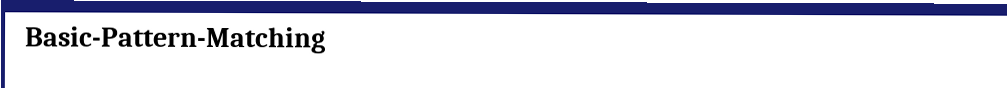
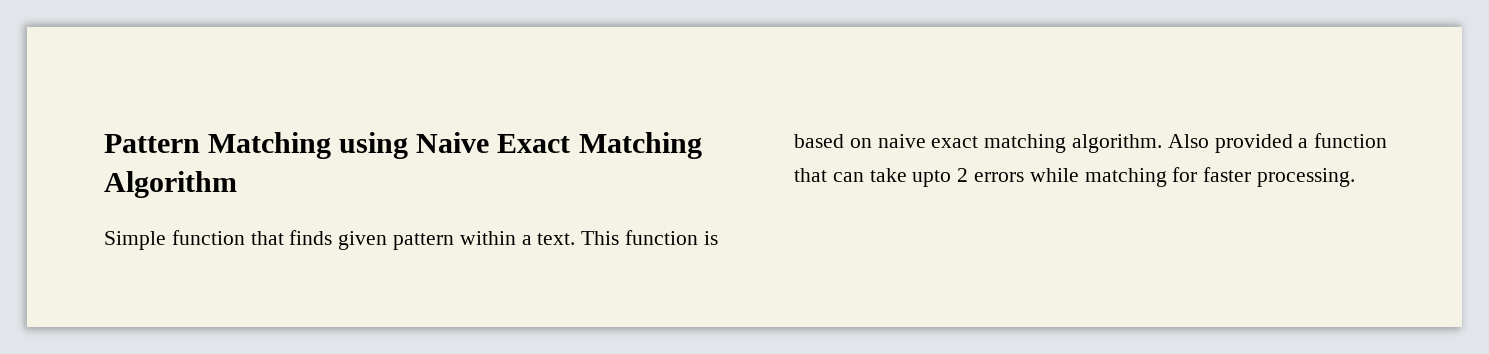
[24,26,326,54] Basic-Pattern-Matching -> [104,132,702,159] [104,171,237,198] [104,230,718,250] [794,133,1388,153] [794,167,1356,187] Pattern Matching using Naive Exact Matching Algorithm // Simple function that finds given pattern within a text. This function is based on naive exact matching algorithm. Also provided a function that can take upto 2 errors while matching for faster processing.

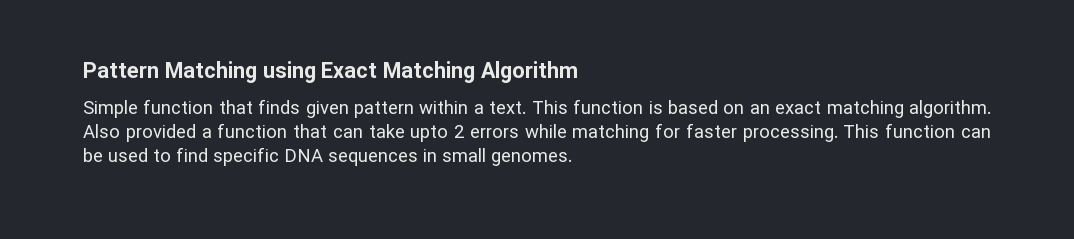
[416,132,490,153] Naive -> (316, 72) none
[877,134,926,148] naive -> [749,104,770,114] an
(1356, 177) none -> [843,123,991,138] [83,147,572,166] This function can be used to find specific DNA sequences in small genomes.

